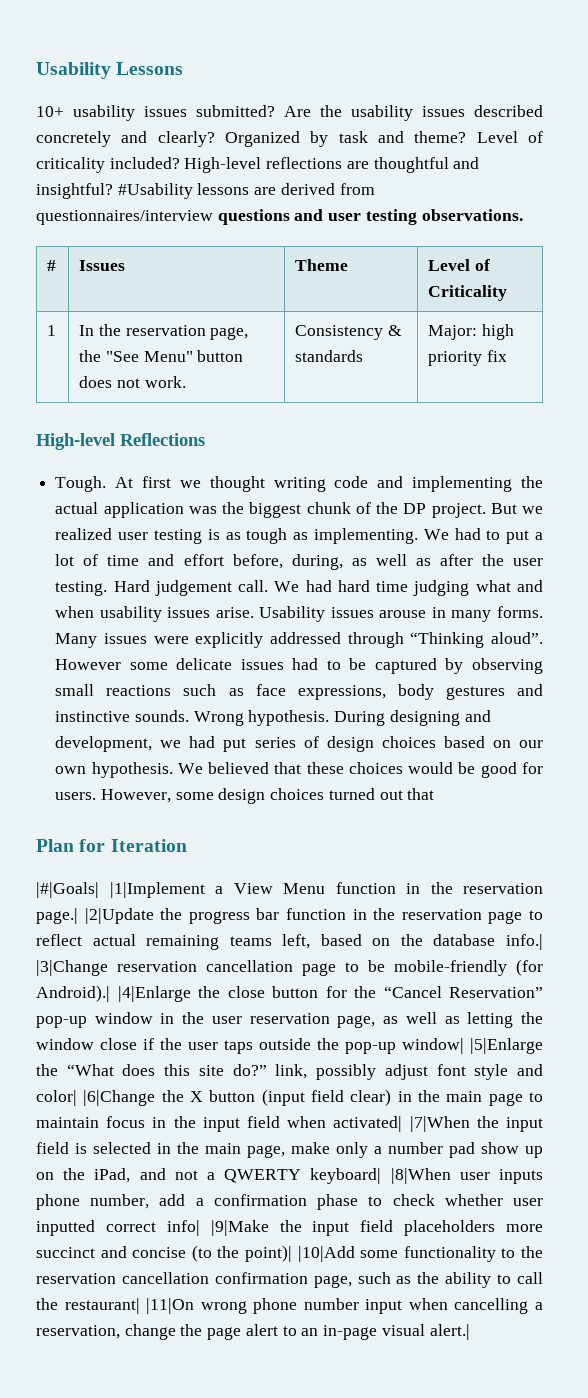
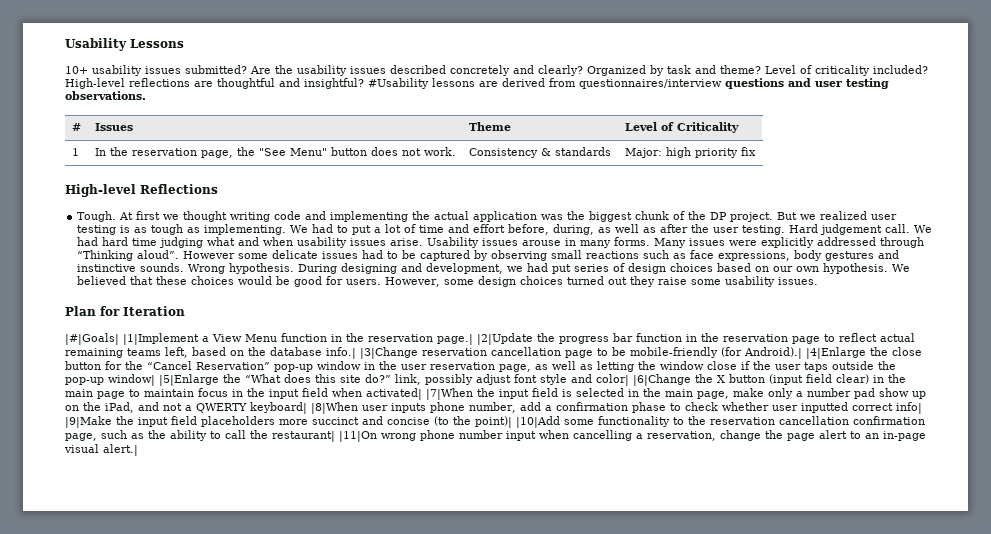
[407,788,435,800] that -> [630,276,819,287] they raise some usability issues.

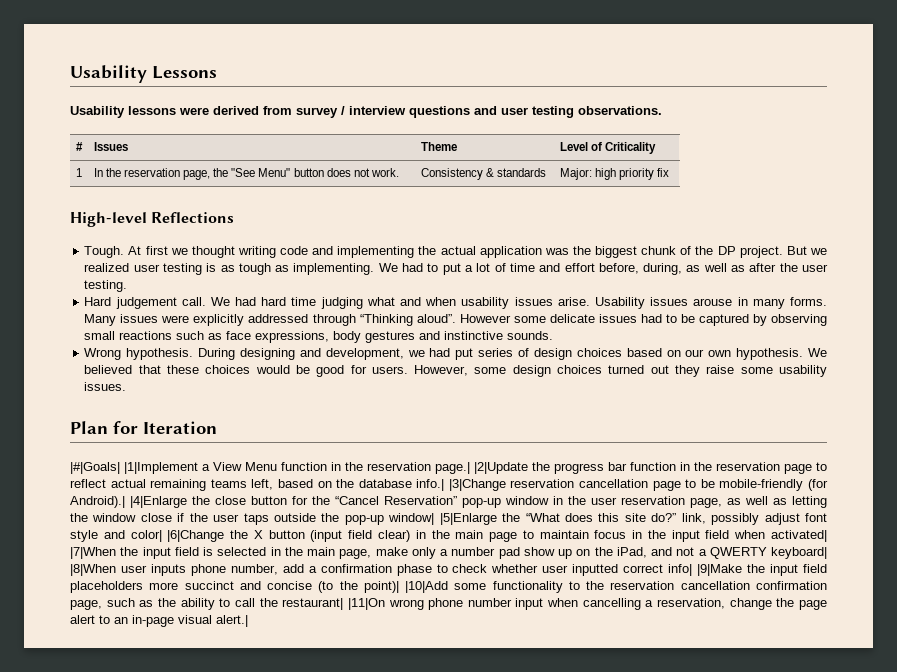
[65,65,928,76] [65,78,722,89] 10+ usability issues submitted? Are the usability issues described concretely and clearly? Organized by task and theme? Level of criticality included? High-level reflections are thoughtful and insightful? #Usability lessons are derived from questionnaires/interview -> [70,106,406,118] Usability lessons were derived from survey / interview
(786, 230) none -> (128, 286) //
(185, 267) none -> (554, 335) //

